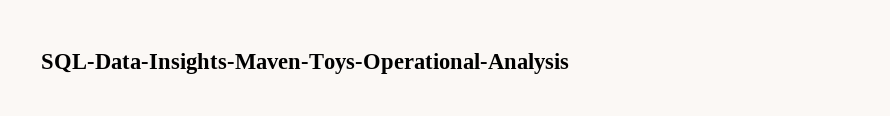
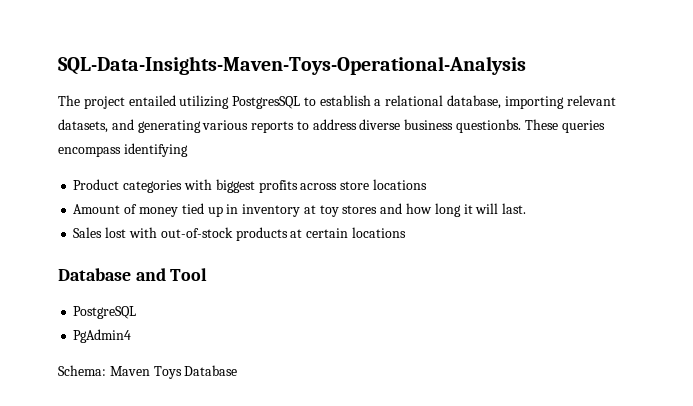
(569, 63) none -> [58,95,616,109] [58,119,605,133] [58,143,188,157] [73,179,427,193] [73,203,527,217] [73,227,406,241] [58,268,208,281] [73,306,137,319] [73,329,132,343] [58,365,238,379] // The project entailed utilizing PostgresSQL to establish a relational database, importing relevant datasets, and generating various reports to address diverse business questionbs. These queries encompass identifying // Product categories with biggest profits across store locations // Amount of money tied up in inventory at toy stores and how long it will last. // Sales lost with out-of-stock products at certain locations // Database and Tool // PostgreSQL // PgAdmin4 // Schema: Maven Toys Database

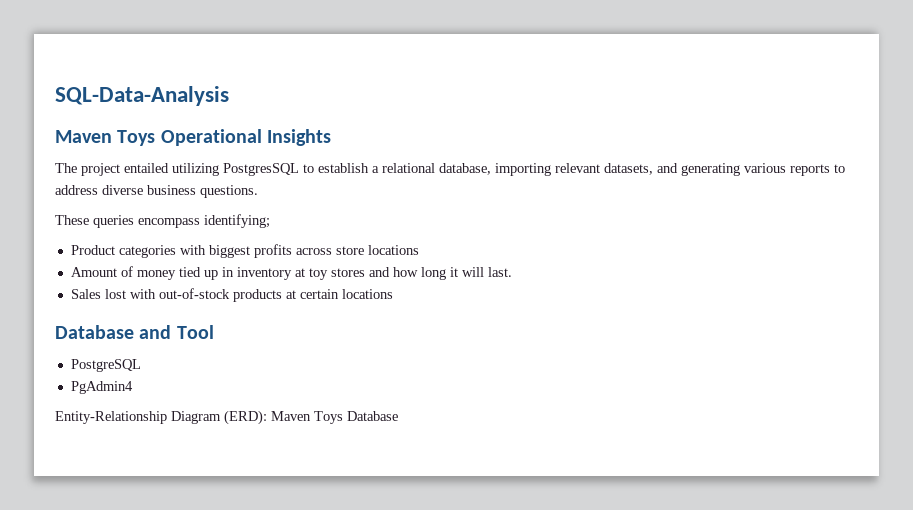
[58,56,526,75] SQL-Data-Insights-Maven-Toys-Operational-Analysis -> [55,86,229,106] [55,129,331,146] SQL-Data-Analysis // Maven Toys Operational Insights
[456,119,522,133] questionbs. -> [200,185,258,198] questions. //
[123,143,188,157] identifying -> [204,214,270,228] identifying;
[58,365,106,376] Schema: -> [55,410,267,425] Entity-Relationship Diagram (ERD):

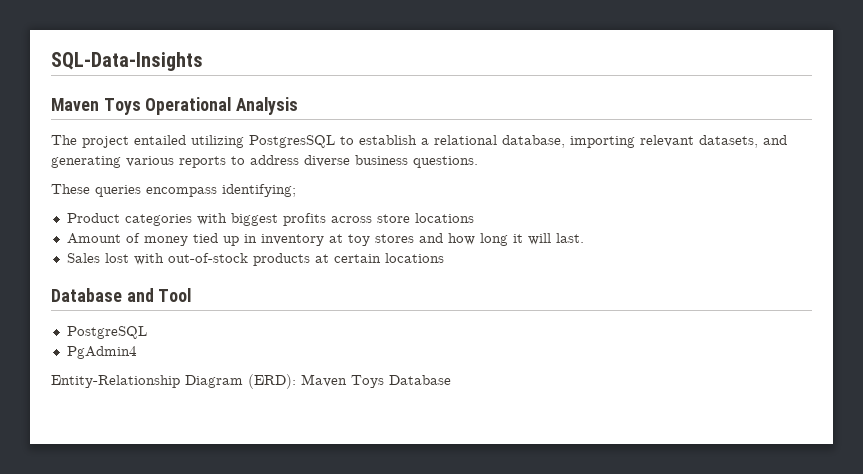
[55,86,229,106] SQL-Data-Analysis -> [51,52,203,71] SQL-Data-Insights
[266,129,331,146] Insights -> [236,97,299,115] Analysis

